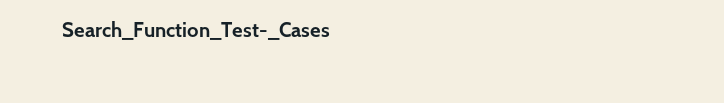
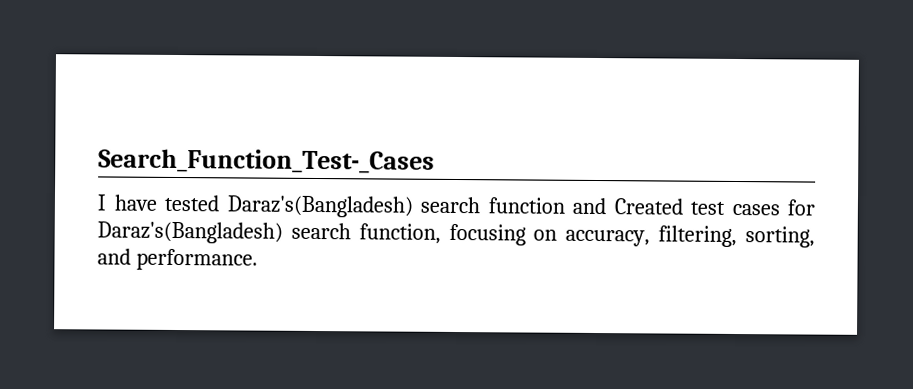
(330, 30) none -> [97,194,815,218] [97,221,815,248] [97,248,258,271] // I have tested Daraz's(Bangladesh) search function and Created test cases for Daraz's(Bangladesh) search function, focusing on accuracy, filtering, sorting, and performance.

